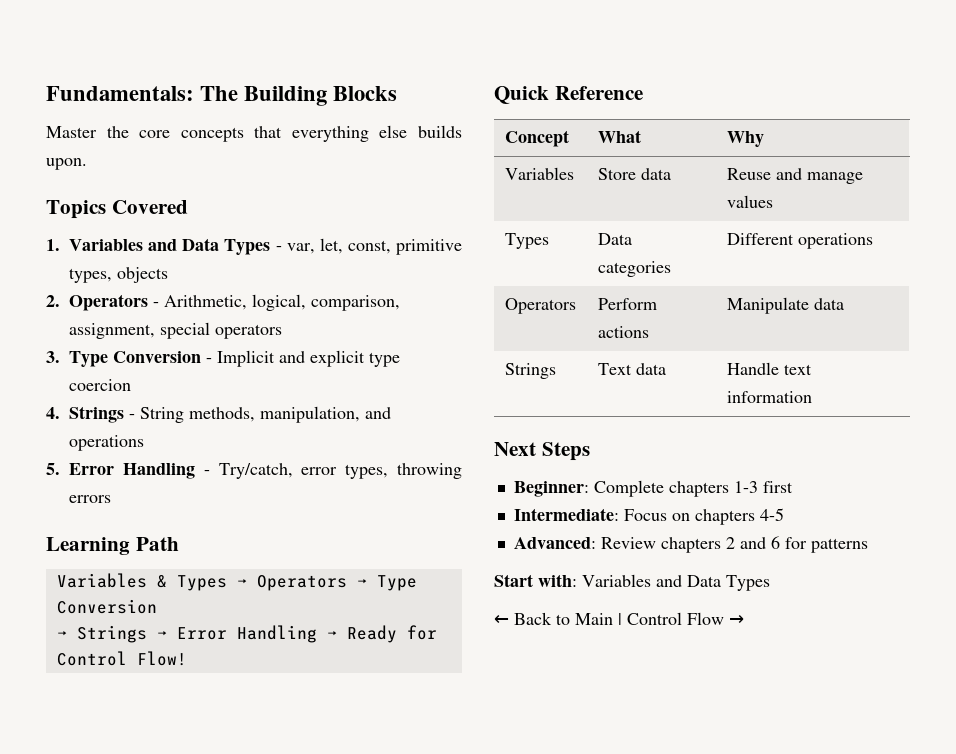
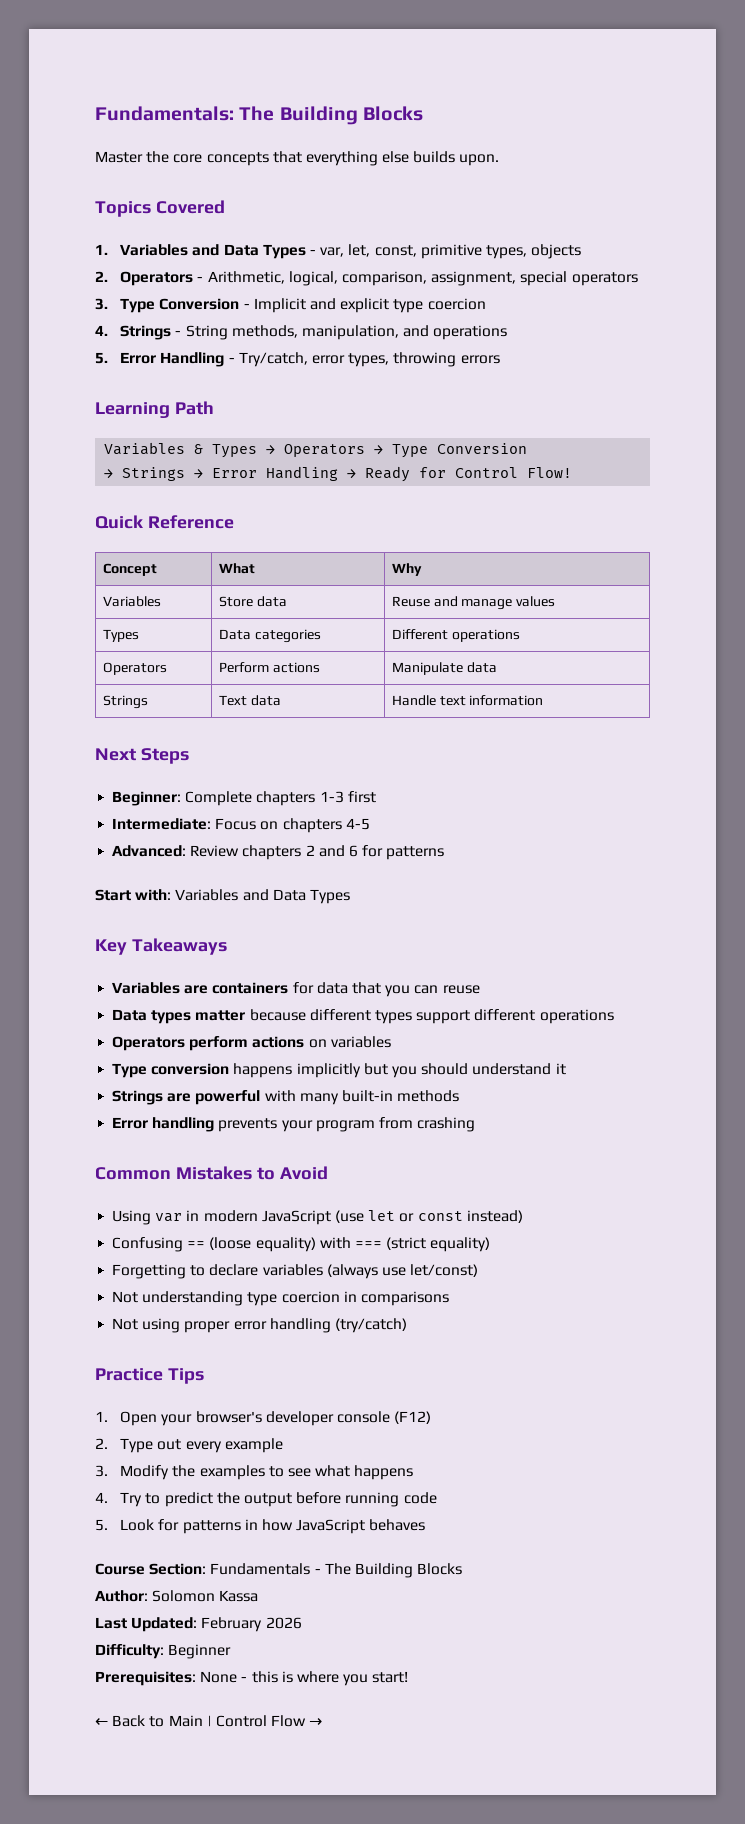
(770, 583) none -> [95,938,227,955] [112,982,480,997] [112,1009,614,1024] [112,1036,391,1051] [112,1063,566,1078] [112,1090,460,1105] [112,1117,476,1132] [95,1166,328,1180] [112,1210,523,1225] [112,1237,491,1252] [112,1264,479,1279] [112,1291,449,1306] [112,1318,407,1333] [95,1368,204,1384] [95,1411,432,1426] [95,1438,283,1453] [95,1465,414,1480] [95,1492,437,1507] [95,1519,426,1534] [95,1563,463,1578] [95,1590,259,1602] [95,1617,302,1632] [95,1644,232,1659] [95,1671,409,1686] // Key Takeaways // Variables are containers for data that you can reuse // Data types matter because different types support different operations // Operators perform actions on variables // Type conversion happens implicitly but you should understand it // Strings are powerful with many built-in methods // Error handling prevents your program from crashing // Common Mistakes to Avoid // Using var in modern JavaScript (use let or const instead) // Confusing == (loose equality) with === (strict equality) // Forgetting to declare variables (always use let/const) // Not understanding type coercion in comparisons // Not using proper error handling (try/catch) // Practice Tips // 1. Open your browser's developer console (F12) // 2. Type out every example // 3. Modify the examples to see what happens // 4. Try to predict the output before running code // 5. Look for patterns in how JavaScript behaves // Course Section: Fundamentals - The Building Blocks // Author: Solomon Kassa // Last Updated: February 2026 // Difficulty: Beginner // Prerequisites: None - this is where you start!

